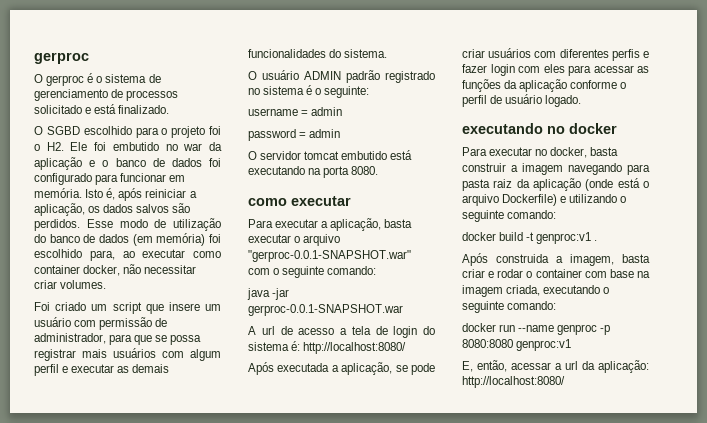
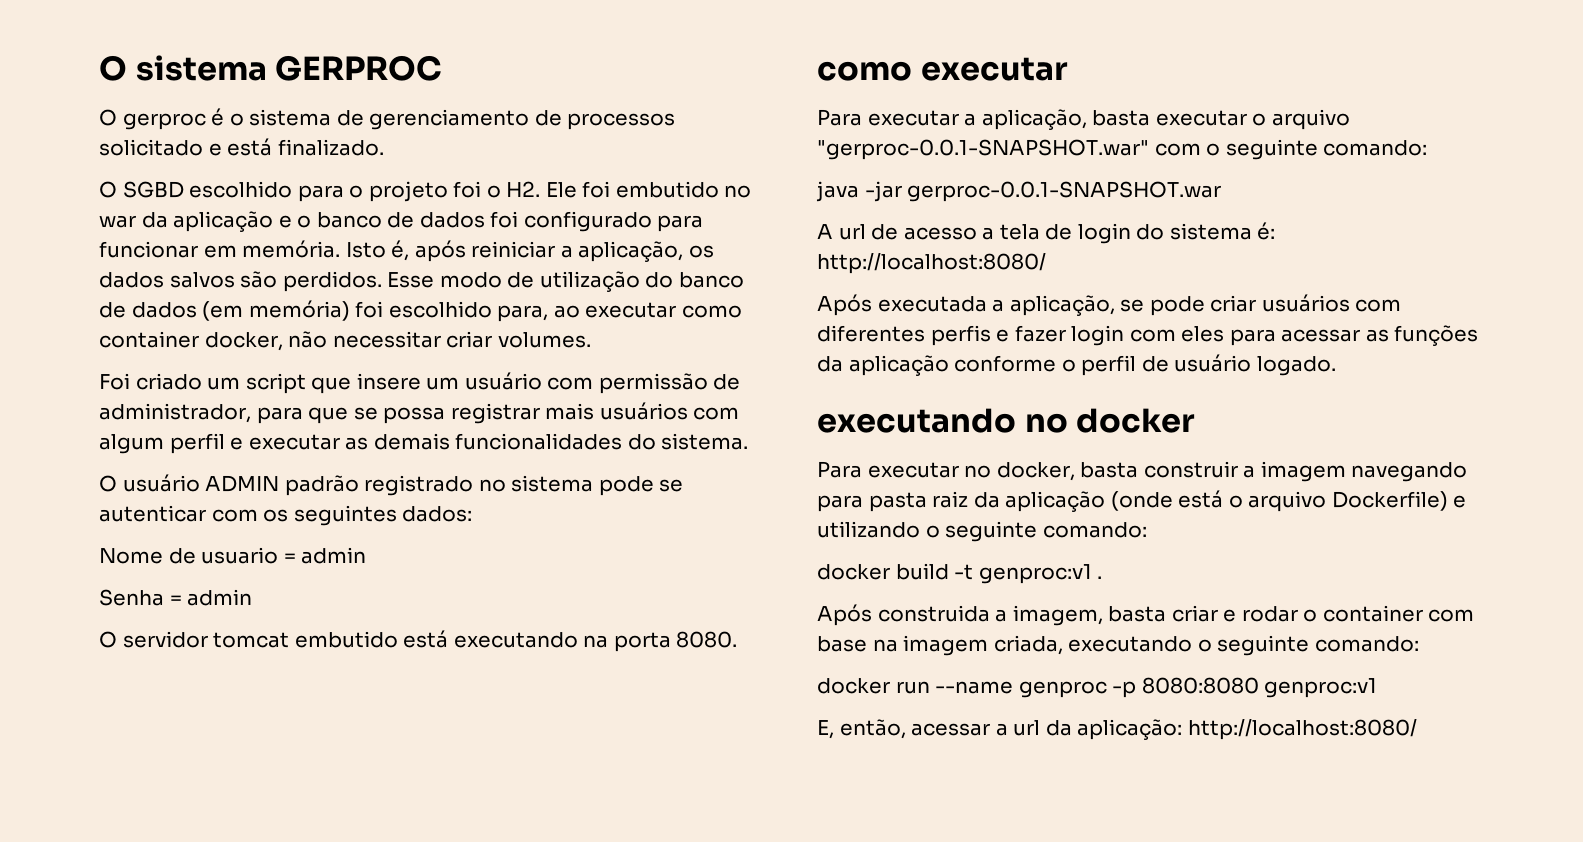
[34,52,89,64] gerproc -> [99,55,443,81] O sistema GERPROC
[306,85,370,98] [248,107,343,116] [248,129,296,141] é o seguinte: // username = admin // password -> [598,476,684,496] [99,505,473,526] [99,547,367,564] [99,589,164,606] pode se autenticar com os seguintes dados: // Nome de usuario = admin // Senha

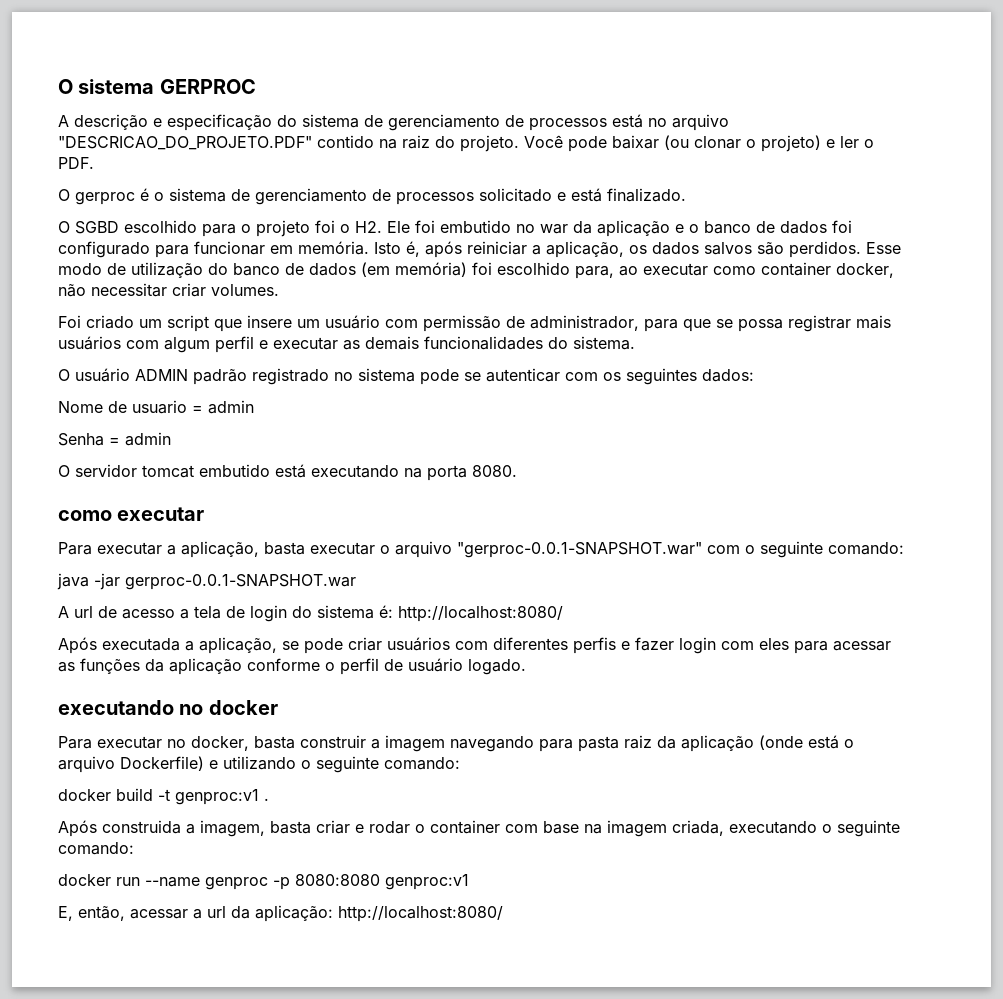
(443, 68) none -> [58,114,729,131] [58,135,874,152] [58,157,94,169] // A descrição e especificação do sistema de gerenciamento de processos está no arquivo "DESCRICAO_DO_PROJETO.PDF" contido na raiz do projeto. Você pode baixar (ou clonar o projeto) e ler o PDF.

